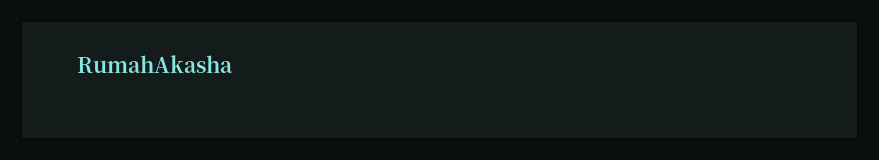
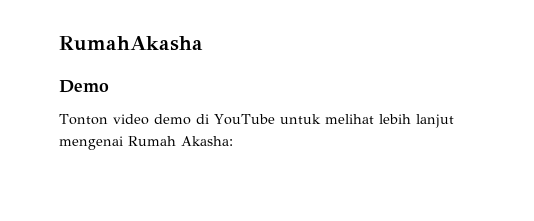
(233, 64) none -> [59,80,109,93] [59,114,454,128] [59,136,233,150] // Demo // Tonton video demo di YouTube untuk melihat lebih lanjut mengenai Rumah Akasha:

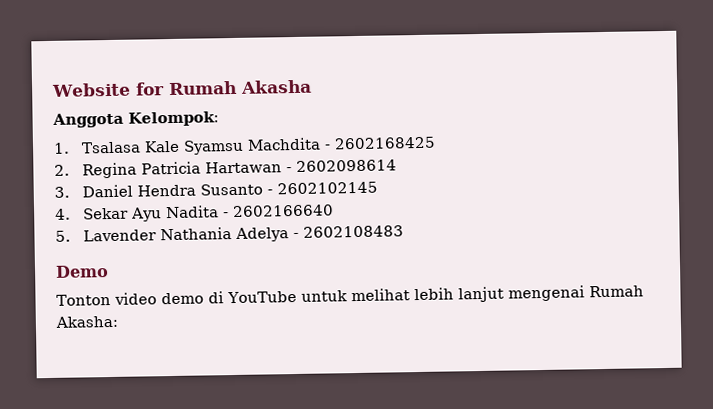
[59,36,203,51] RumahAkasha -> [52,79,312,97] [52,111,219,128] [53,136,436,155] [54,159,397,179] [54,181,378,198] [55,204,334,222] [55,225,404,242] Website for Rumah Akasha // Anggota Kelompok: // 1. Tsalasa Kale Syamsu Machdita - 2602168425 // 2. Regina Patricia Hartawan - 2602098614 // 3. Daniel Hendra Susanto - 2602102145 // 4. Sekar Ayu Nadita - 2602166640 // 5. Lavender Nathania Adelya - 2602108483

